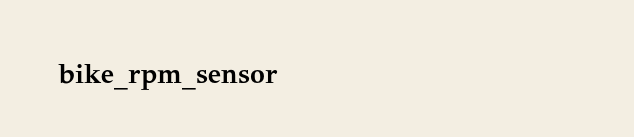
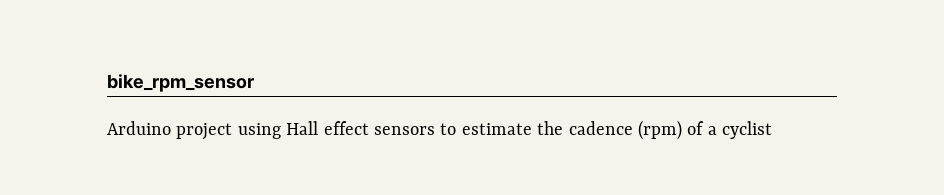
(278, 77) none -> [107,120,773,140] // Arduino project using Hall effect sensors to estimate the cadence (rpm) of a cyclist

